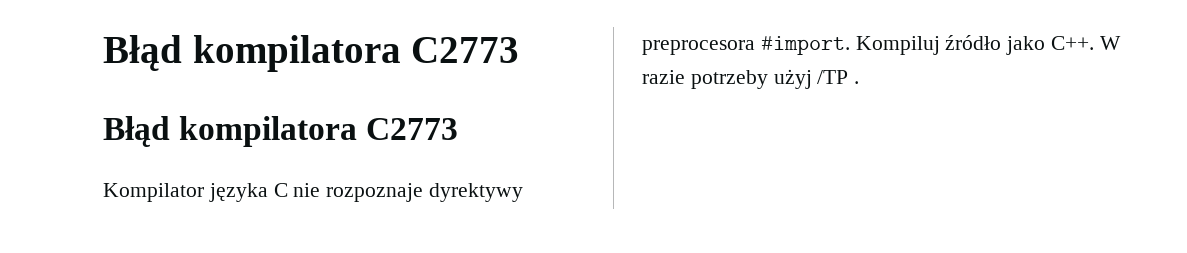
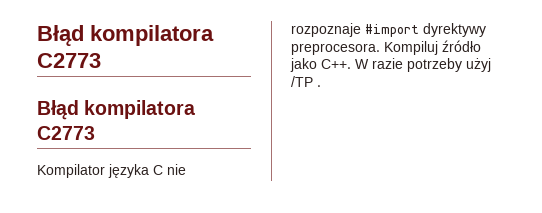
[429,183,524,202] [642,36,850,55] dyrektywy preprocesora #import. -> [365,23,486,37] [291,43,380,55] #import dyrektywy preprocesora.

